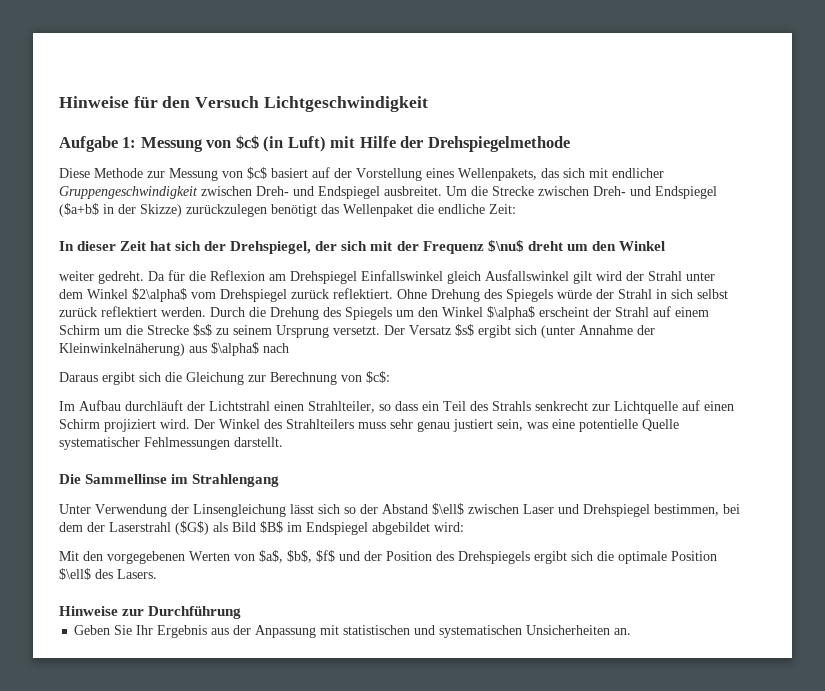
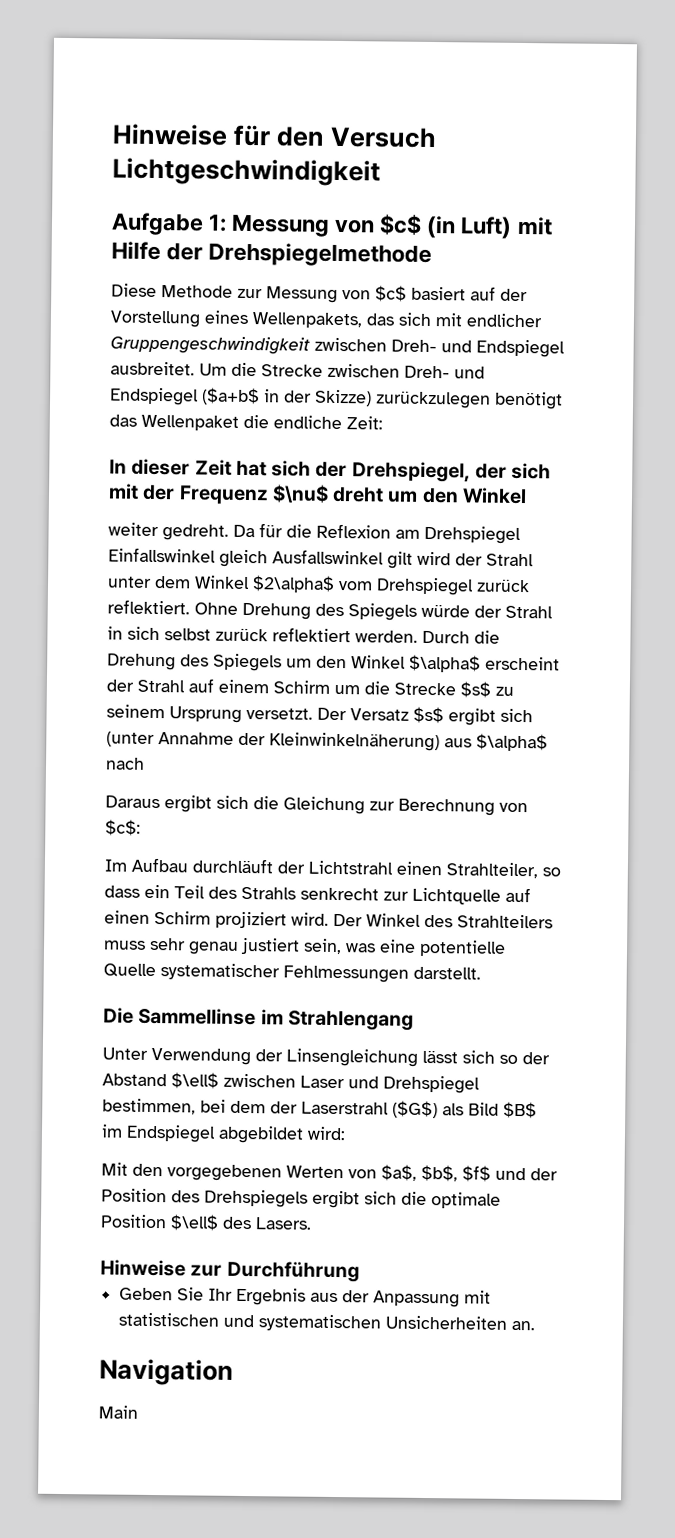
(632, 631) none -> [99,1358,234,1386] [98,1405,138,1419] // Navigation // Main

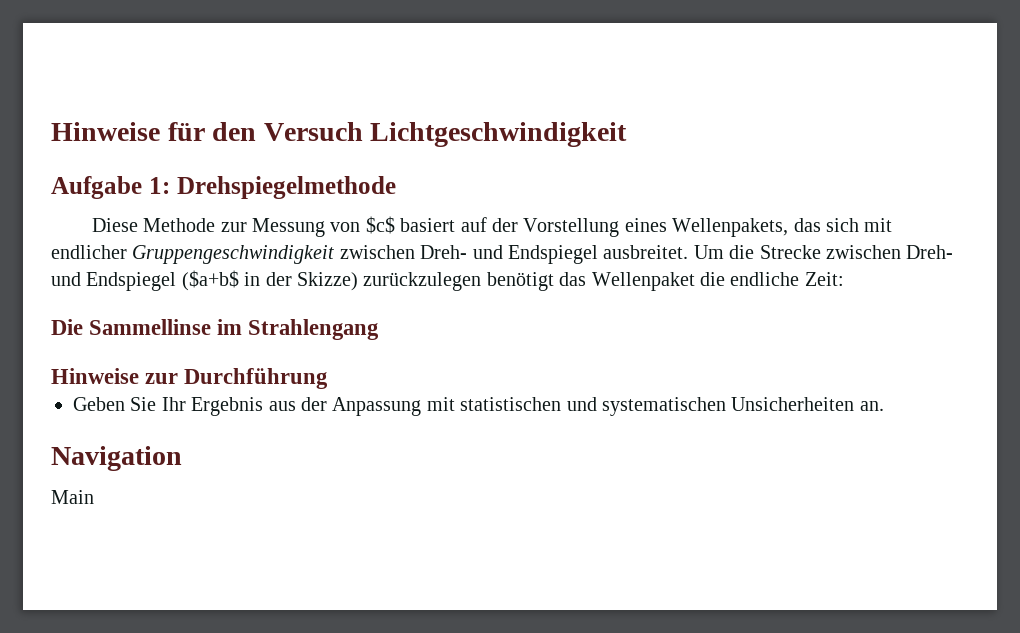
[231,214,553,239] [111,241,204,261] Messung von $c$ (in Luft) mit Hilfe der -> (170, 185) none
[109,458,552,483] [108,483,527,505] [108,522,521,544] [108,547,534,569] [107,575,530,596] [107,599,553,621] [107,626,500,644] [107,653,560,673] [106,678,514,698] [106,704,533,726] [106,731,548,752] [105,757,145,770] [105,795,528,816] [105,819,141,836] [104,857,561,879] [104,884,531,905] [104,910,553,929] [104,937,506,957] [103,963,481,983] [103,1007,414,1031] [102,1047,550,1067] [102,1072,480,1094] [102,1098,537,1119] [101,1124,346,1144] [101,1162,558,1182] [101,1188,501,1209] [100,1214,312,1231] In dieser Zeit hat sich der Drehspiegel, der sich mit der Frequenz $\nu$ dreht um den Winkel // weiter gedreht. Da für die Reflexion am Drehspiegel Einfallswinkel gleich Ausfallswinkel gilt wird der Strahl unter dem Winkel $2\alpha$ vom Drehspiegel zurück reflektiert. Ohne Drehung des Spiegels würde der Strahl in sich selbst zurück reflektiert werden. Durch die Drehung des Spiegels um den Winkel $\alpha$ erscheint der Strahl auf einem Schirm um die Strecke $s$ zu seinem Ursprung versetzt. Der Versatz $s$ ergibt sich (unter Annahme der Kleinwinkelnäherung) aus $\alpha$ nach // Daraus ergibt sich die Gleichung zur Berechnung von $c$: // Im Aufbau durchläuft der Lichtstrahl einen Strahlteiler, so dass ein Teil des Strahls senkrecht zur Lichtquelle auf einen Schirm projiziert wird. Der Winkel des Strahlteilers muss sehr genau justiert sein, was eine potentielle Quelle systematischer Fehlmessungen darstellt. // Die Sammellinse im Strahlengang // Unter Verwendung der Linsengleichung lässt sich so der Abstand $\ell$ zwischen Laser und Drehspiegel bestimmen, bei dem der Laserstrahl ($G$) als Bild $B$ im Endspiegel abgebildet wird: // Mit den vorgegebenen Werten von $a$, $b$, $f$ und der Position des Drehspiegels ergibt sich die optimale Position $\ell$ des Lasers. -> [51,319,380,340] Die Sammellinse im Strahlengang

